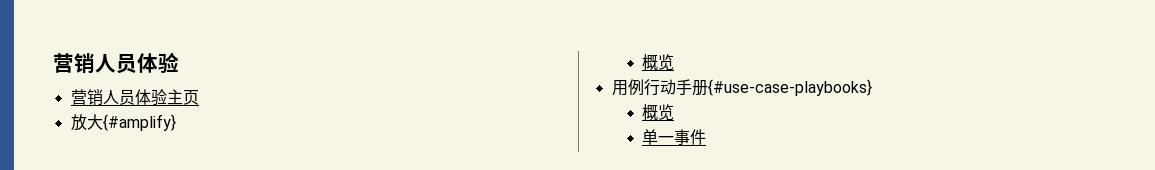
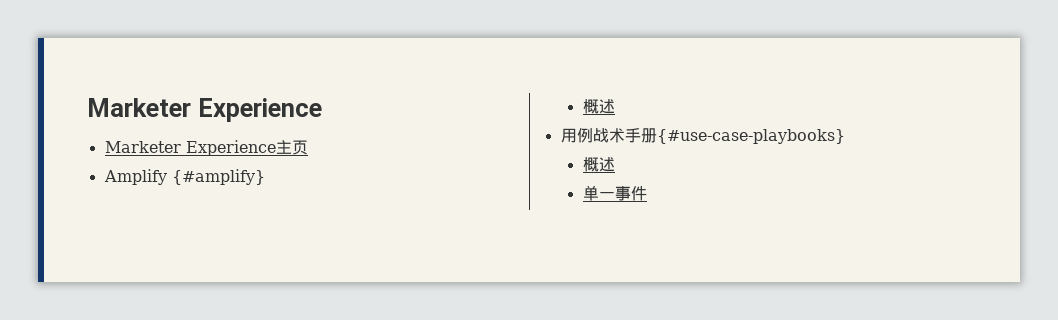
[53,52,179,74] [70,89,167,106] 营销人员体验 // 营销人员体验 -> [87,98,322,122] [104,140,276,156] Marketer Experience // Marketer Experience
[70,114,103,131] 放大 -> [103,169,167,185] Amplify
[657,54,674,70] 览 -> [598,99,615,114] 述
[643,79,676,96] 行动 -> [592,128,625,143] 战术
[657,104,674,120] 览 -> [598,157,615,172] 述

